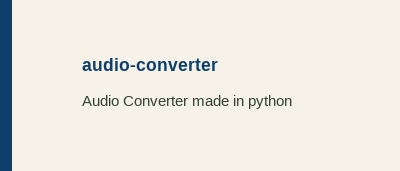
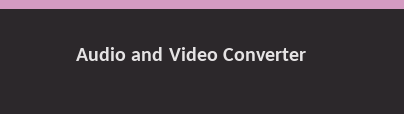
[82,58,218,71] [82,95,293,109] audio-converter // Audio Converter made in python -> [76,47,306,61] Audio and Video Converter

